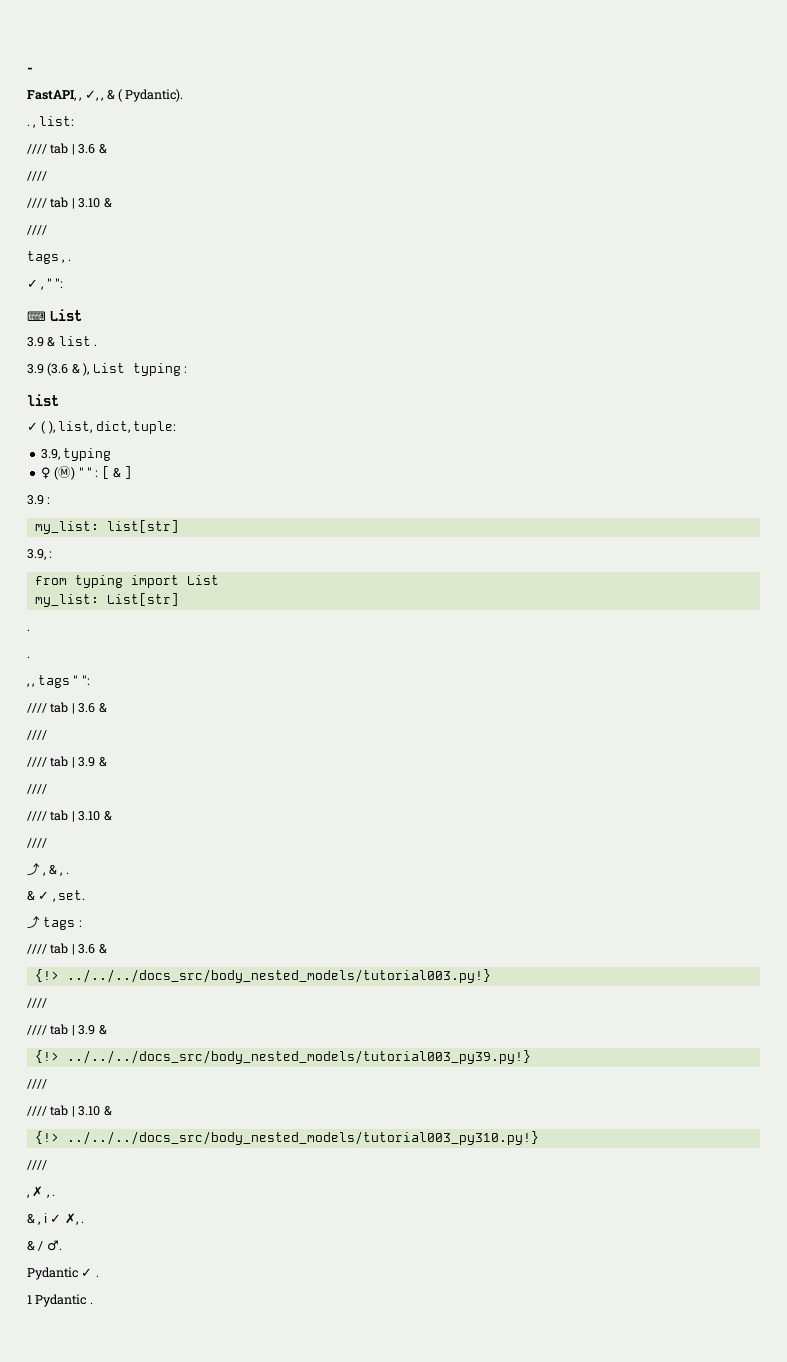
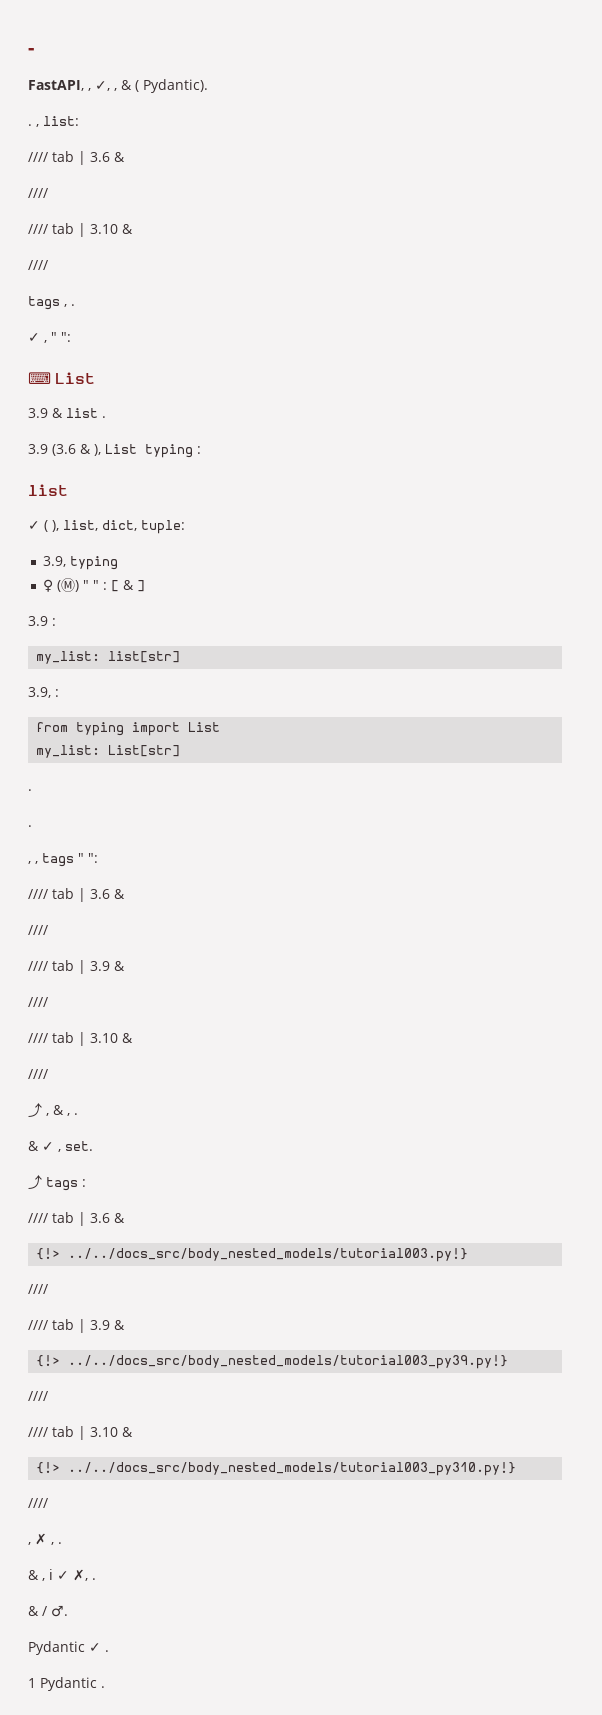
[66,969,491,983] ../../../docs_src/body_nested_models/tutorial003.py!} -> [68,1248,469,1262] ../../docs_src/body_nested_models/tutorial003.py!}
[66,1050,531,1064] ../../../docs_src/body_nested_models/tutorial003_py39.py!} -> [68,1355,509,1369] ../../docs_src/body_nested_models/tutorial003_py39.py!}
[66,1131,539,1145] ../../../docs_src/body_nested_models/tutorial003_py310.py!} -> [68,1462,517,1476] ../../docs_src/body_nested_models/tutorial003_py310.py!}

